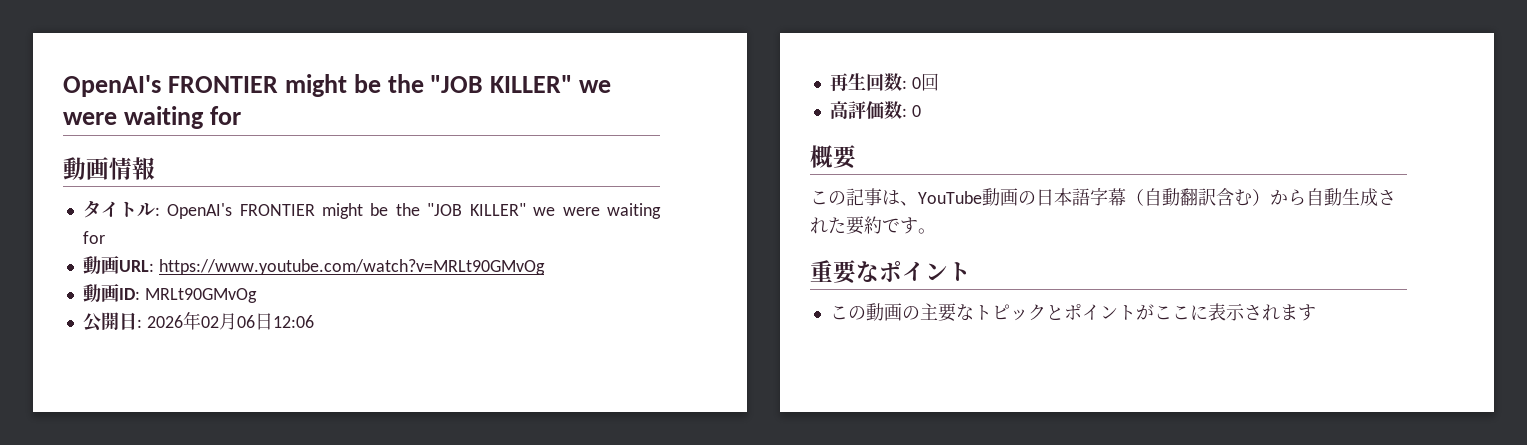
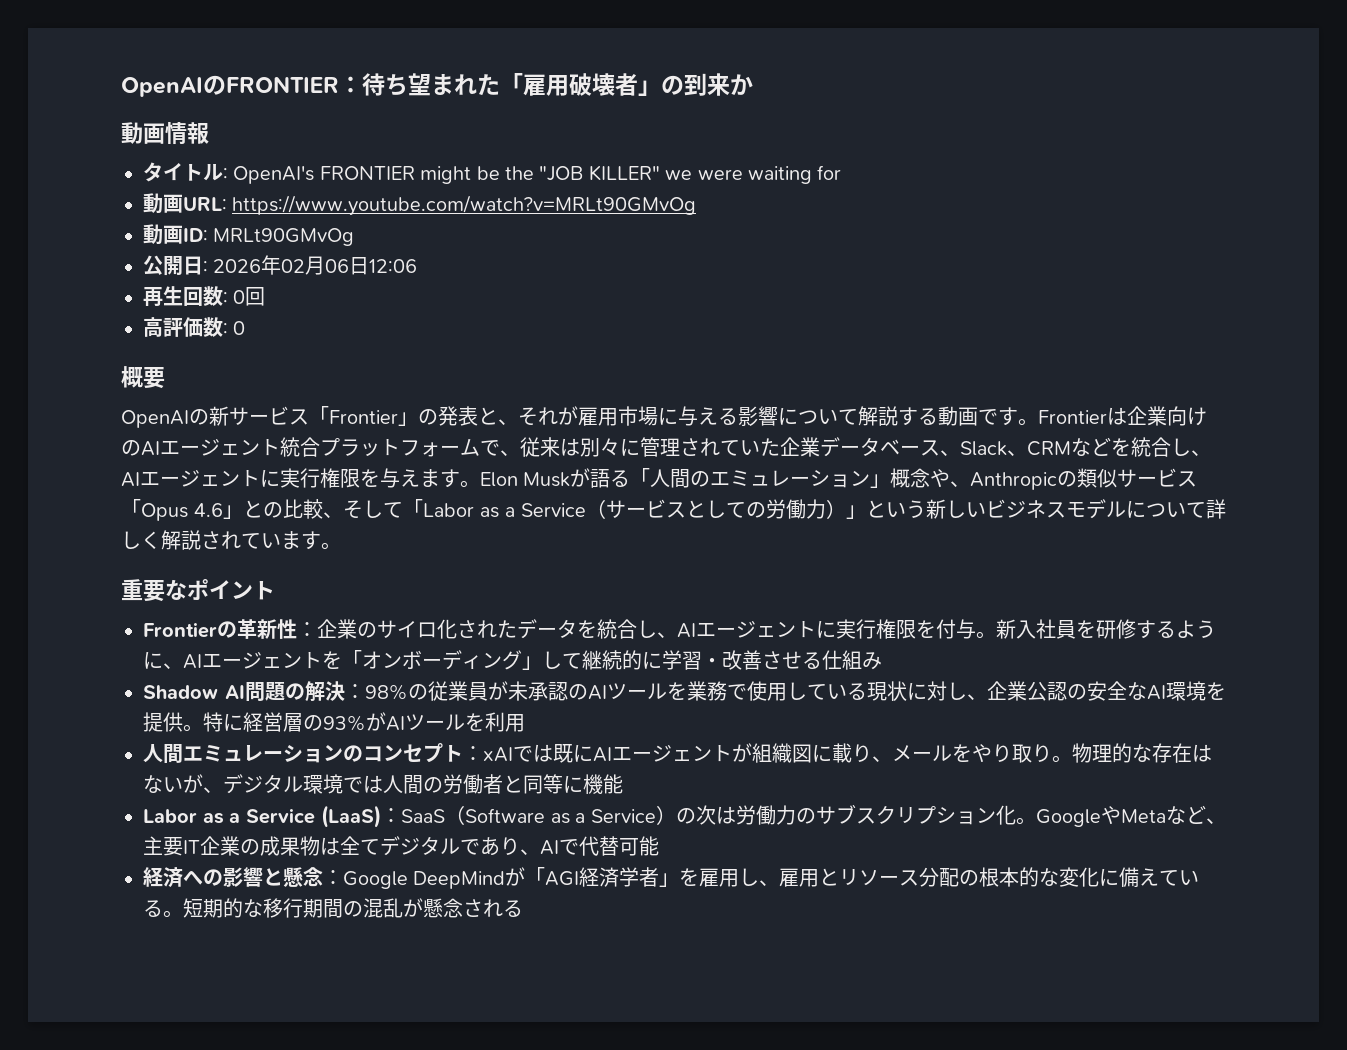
[63,74,612,97] [63,106,241,129] OpenAI's FRONTIER might be the "JOB KILLER" we were waiting for -> [121,73,753,97] OpenAIのFRONTIER：待ち望まれた「雇用破壊者」の到来か
[810,187,1396,206] [810,216,900,235] この記事は、YouTube動画の日本語字幕（自動翻訳含む）から自動生成された要約で -> [121,406,1207,428] [121,437,1211,457] [121,468,1198,490] [121,499,1226,521] [121,530,301,550] OpenAIの新サービス「Frontier」の発表と、それが雇用市場に与える影響について解説する動画です。Frontierは企業向けのAIエージェント統合プラットフォームで、従来は別々に管理されていた企業データベース、Slack、CRMなどを統合し、AIエージェントに実行権限を与えます。Elon Muskが語る「人間のエミュレーション」概念や、Anthropicの類似サービス「Opus 4.6」との比較、そして「Labor as a Service（サービスとしての労働力）」という新しいビジネスモデルについて詳しく解説されていま
[829,303,1316,322] この動画の主要なトピックとポイントがここに表示されます -> [143,619,1216,639] [143,650,882,670] [143,681,1226,702] [143,712,525,732] [143,743,1212,763] [143,774,623,794] [143,804,1226,828] [143,836,659,856] [143,867,1200,889] [143,898,523,918] Frontierの革新性：企業のサイロ化されたデータを統合し、AIエージェントに実行権限を付与。新入社員を研修するように、AIエージェントを「オンボーディング」して継続的に学習・改善させる仕組み // Shadow AI問題の解決：98%の従業員が未承認のAIツールを業務で使用している現状に対し、企業公認の安全なAI環境を提供。特に経営層の93%がAIツールを利用 // 人間エミュレーションのコンセプト：xAIでは既にAIエージェントが組織図に載り、メールをやり取り。物理的な存在はないが、デジタル環境では人間の労働者と同等に機能 // Labor as a Service (LaaS)：SaaS（Software as a Service）の次は労働力のサブスクリプション化。GoogleやMetaなど、主要IT企業の成果物は全てデジタルであり、AIで代替可能 // 経済への影響と懸念：Google DeepMindが「AGI経済学者」を雇用し、雇用とリソース分配の根本的な変化に備えている。短期的な移行期間の混乱が懸念される

